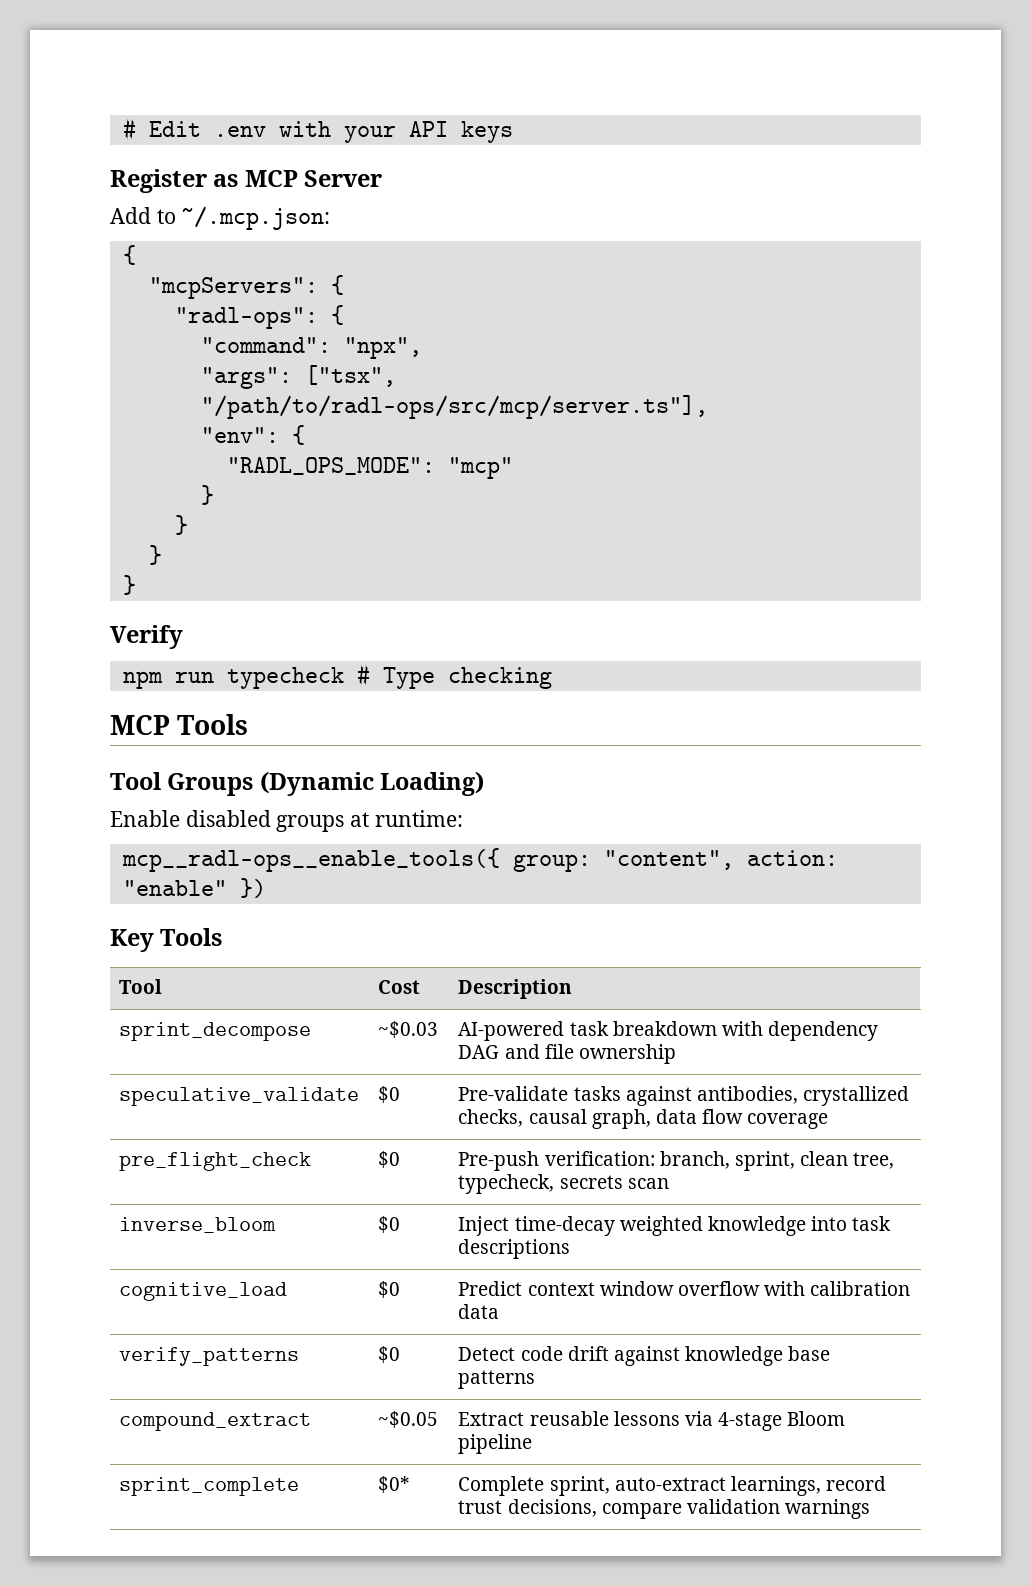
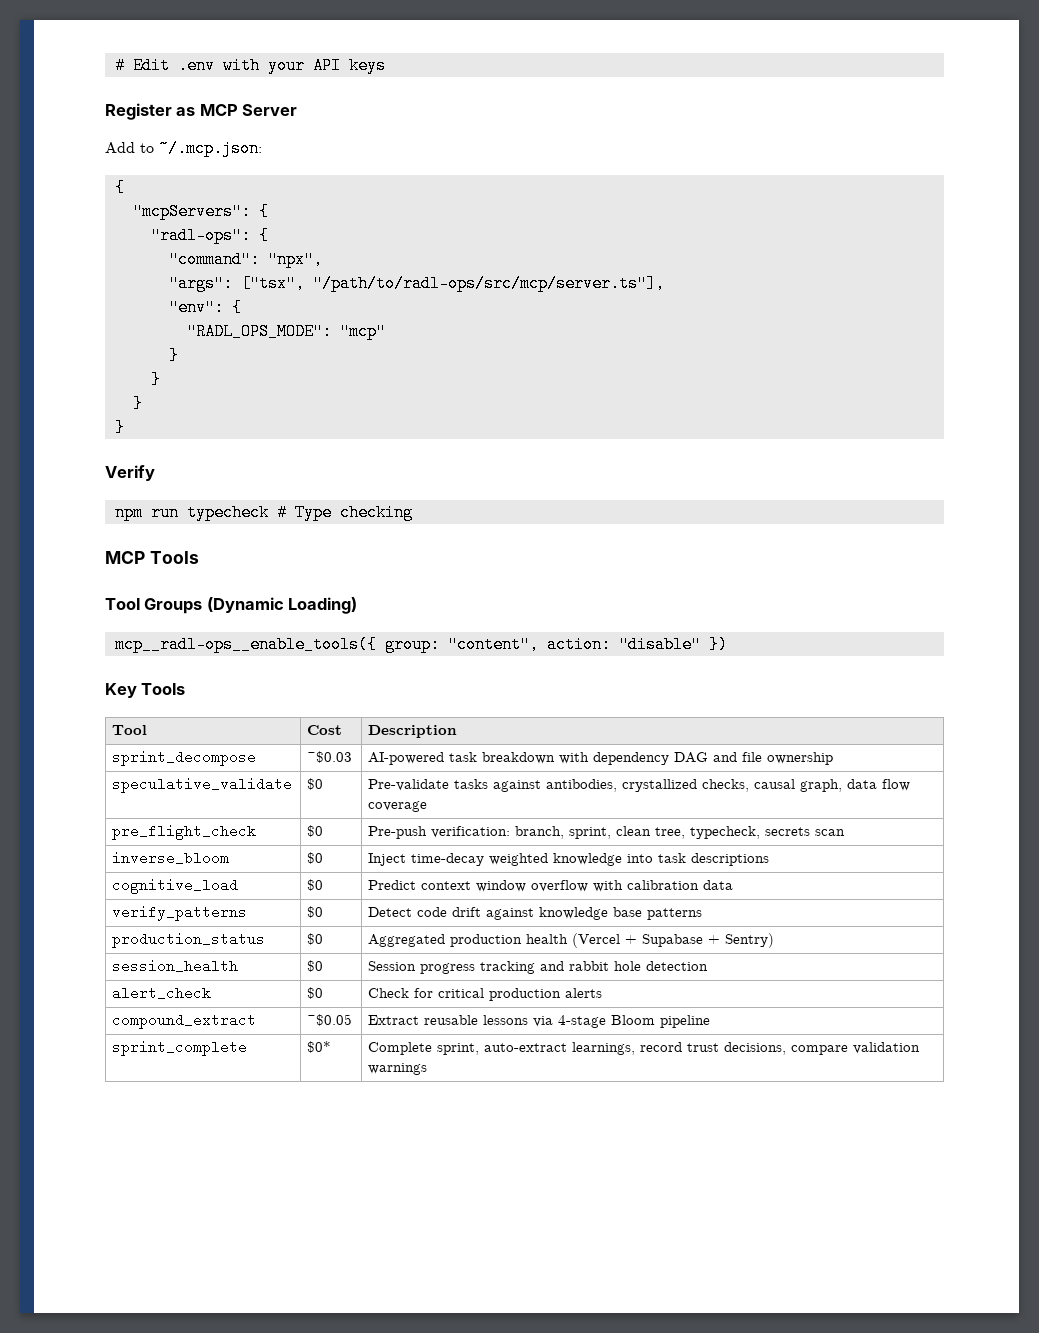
[110,810,463,832] // Enable disabled groups at runtime: -> (358, 605) none
[122,880,227,896] "enable" -> [618,636,701,653] "disable"
(536, 1379) none -> [112,932,266,948] [307,933,324,945] [368,933,775,948] [112,959,239,973] [307,960,324,972] [368,961,709,974] [112,986,212,1000] [307,987,324,999] [368,988,603,1001] // production_status | $0 | Aggregated production health (Vercel + Supabase + Sentry) // session_health | $0 | Session progress tracking and rabbit hole detection // alert_check | $0 | Check for critical production alerts

